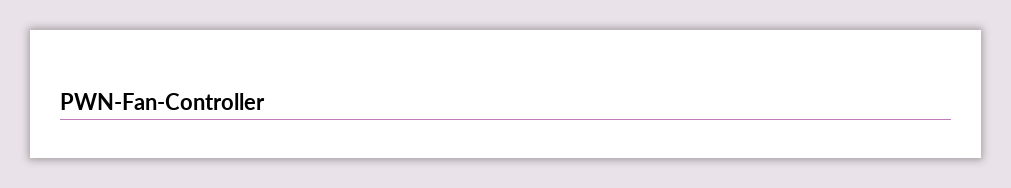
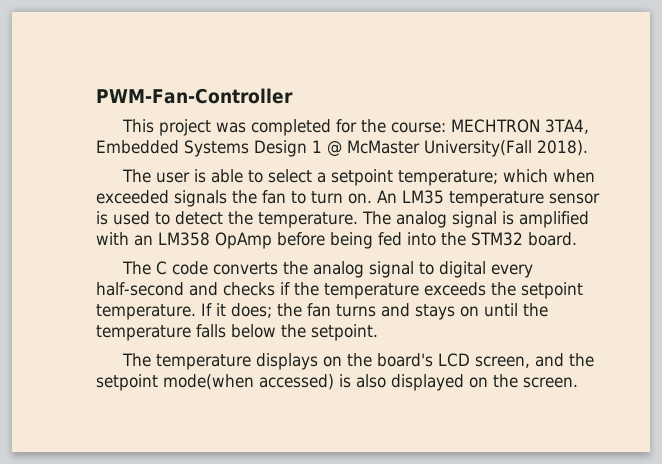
[60,93,265,110] PWN-Fan-Controller -> [96,88,293,104] [121,119,589,136] [96,140,588,157] [121,169,595,186] [96,190,600,207] [96,211,589,228] [96,232,577,249] [121,261,533,278] [96,282,583,299] [96,303,548,320] [96,324,378,341] [121,353,594,370] [96,374,578,391] PWM-Fan-Controller // This project was completed for the course: MECHTRON 3TA4, Embedded Systems Design 1 @ McMaster University(Fall 2018). // The user is able to select a setpoint temperature; which when exceeded signals the fan to turn on. An LM35 temperature sensor is used to detect the temperature. The analog signal is amplified with an LM358 OpAmp before being fed into the STM32 board. // The C code converts the analog signal to digital every half-second and checks if the temperature exceeds the setpoint temperature. If it does; the fan turns and stays on until the temperature falls below the setpoint. // The temperature displays on the board's LCD screen, and the setpoint mode(when accessed) is also displayed on the screen.

